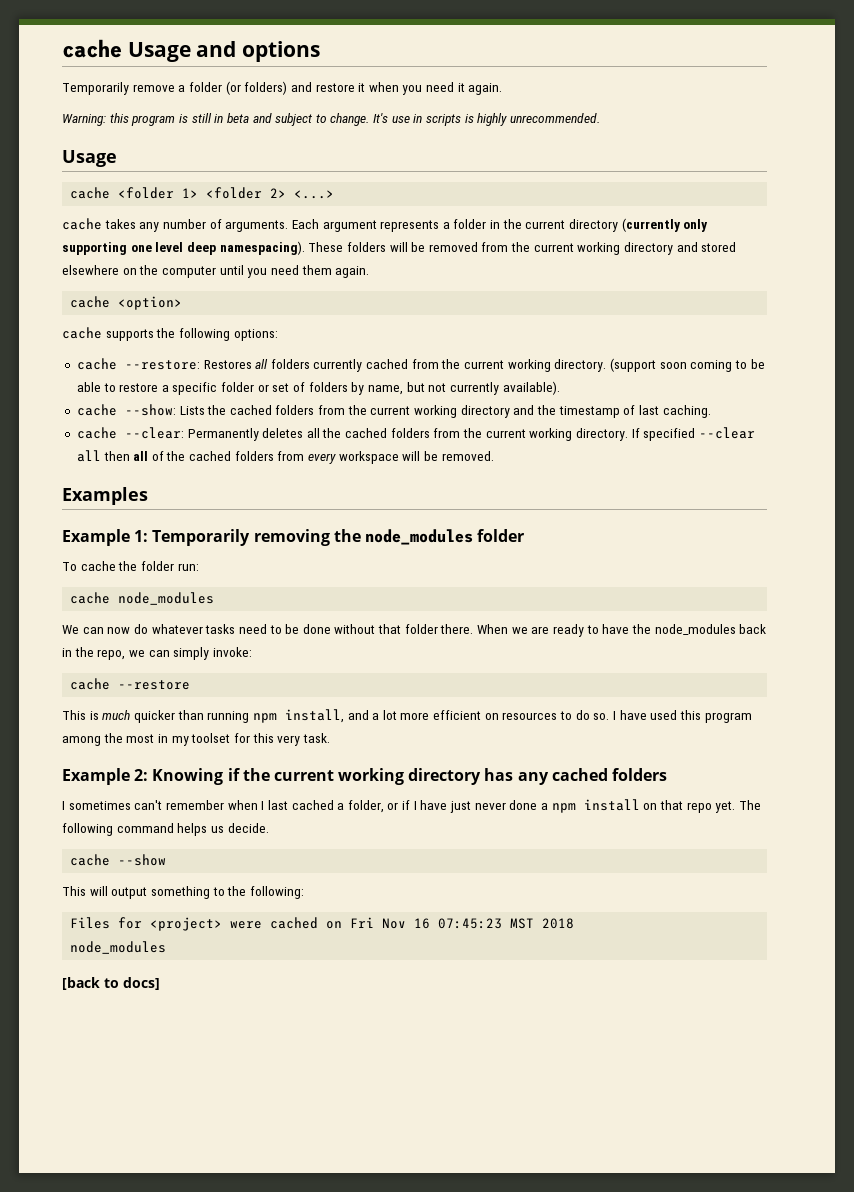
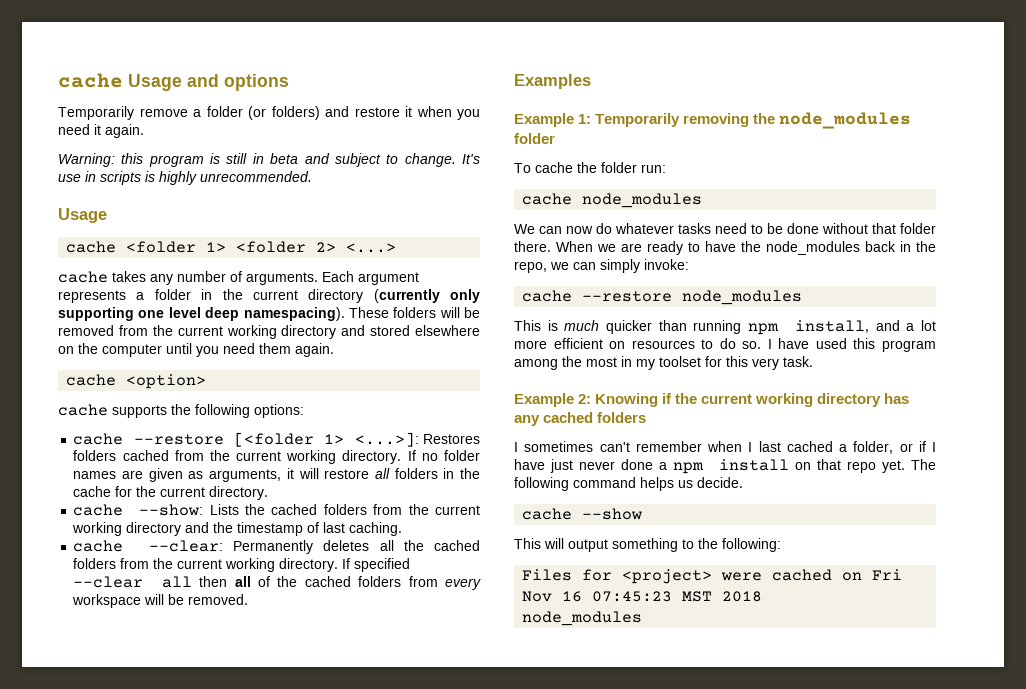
[124,359,363,372] --restore: Restores all folders currently -> [133,432,480,447] [73,450,117,461] --restore [<folder 1> <...>]: Restores folders
[609,358,765,372] [76,381,560,395] (support soon coming to be able to restore a specific folder or set of folders by name, but not currently available). -> [407,450,481,461] [73,468,480,482] [73,486,269,500] If no folder names are given as arguments, it will restore all folders in the cache for the current directory.
(191, 685) none -> [682,290,803,305] node_modules
[62,977,160,990] // [back to docs] -> (643, 618) none

